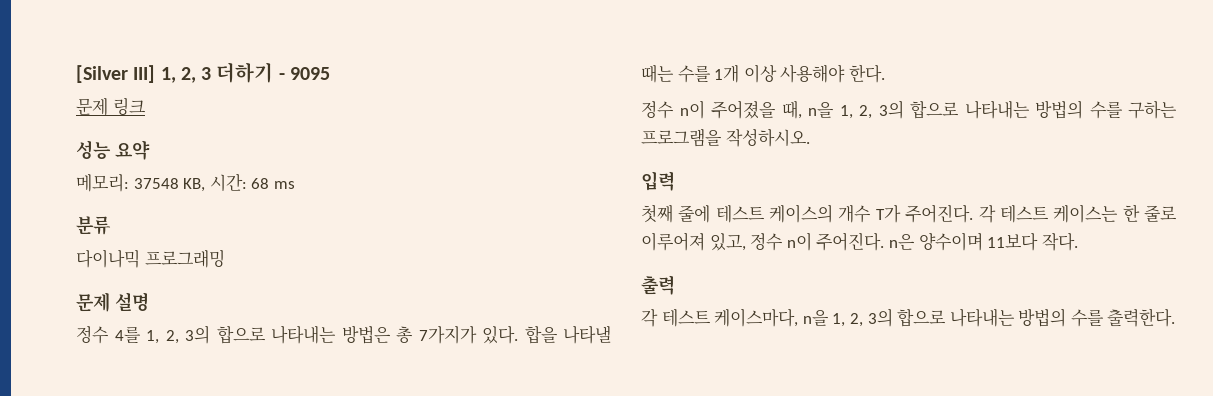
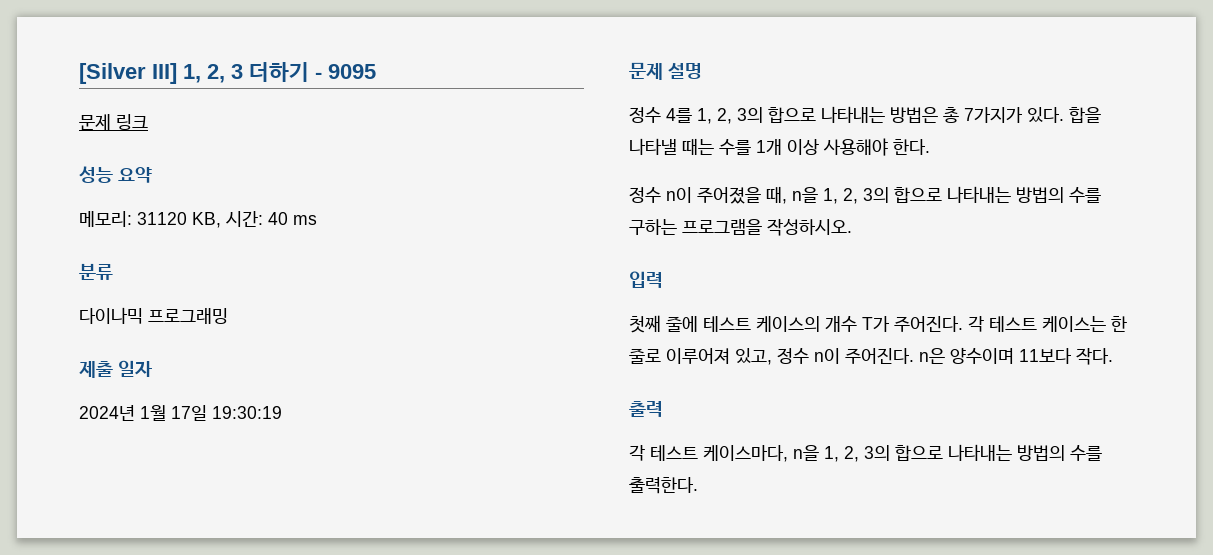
[133,178,179,189] 37548 -> [137,212,187,225] 31120
[251,178,270,189] 68 -> [268,212,288,225] 40
(225, 258) none -> [79,360,153,378] [79,405,282,421] // 제출 일자 // 2024년 1월 17일 19:30:19

